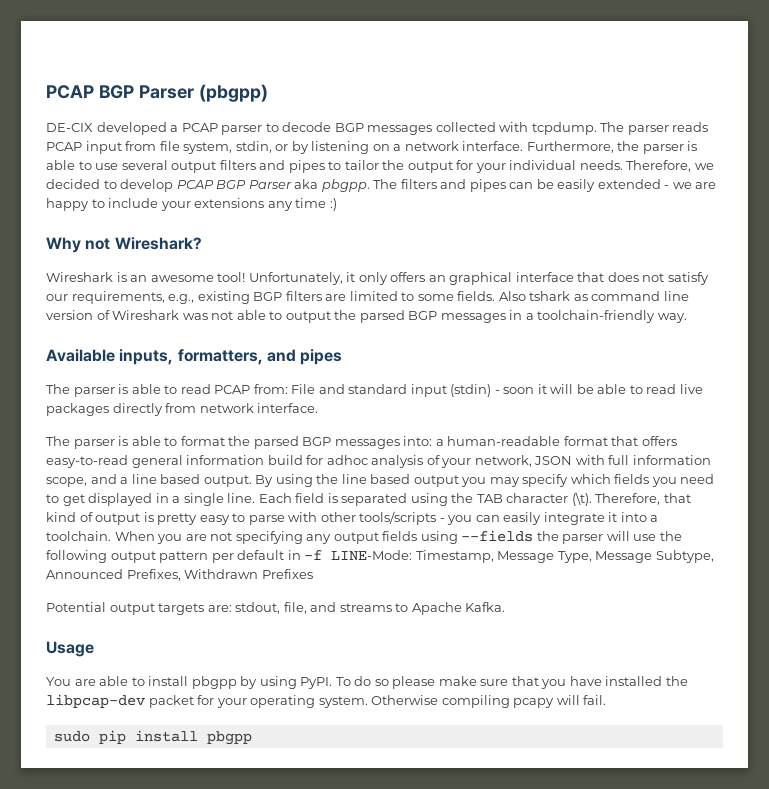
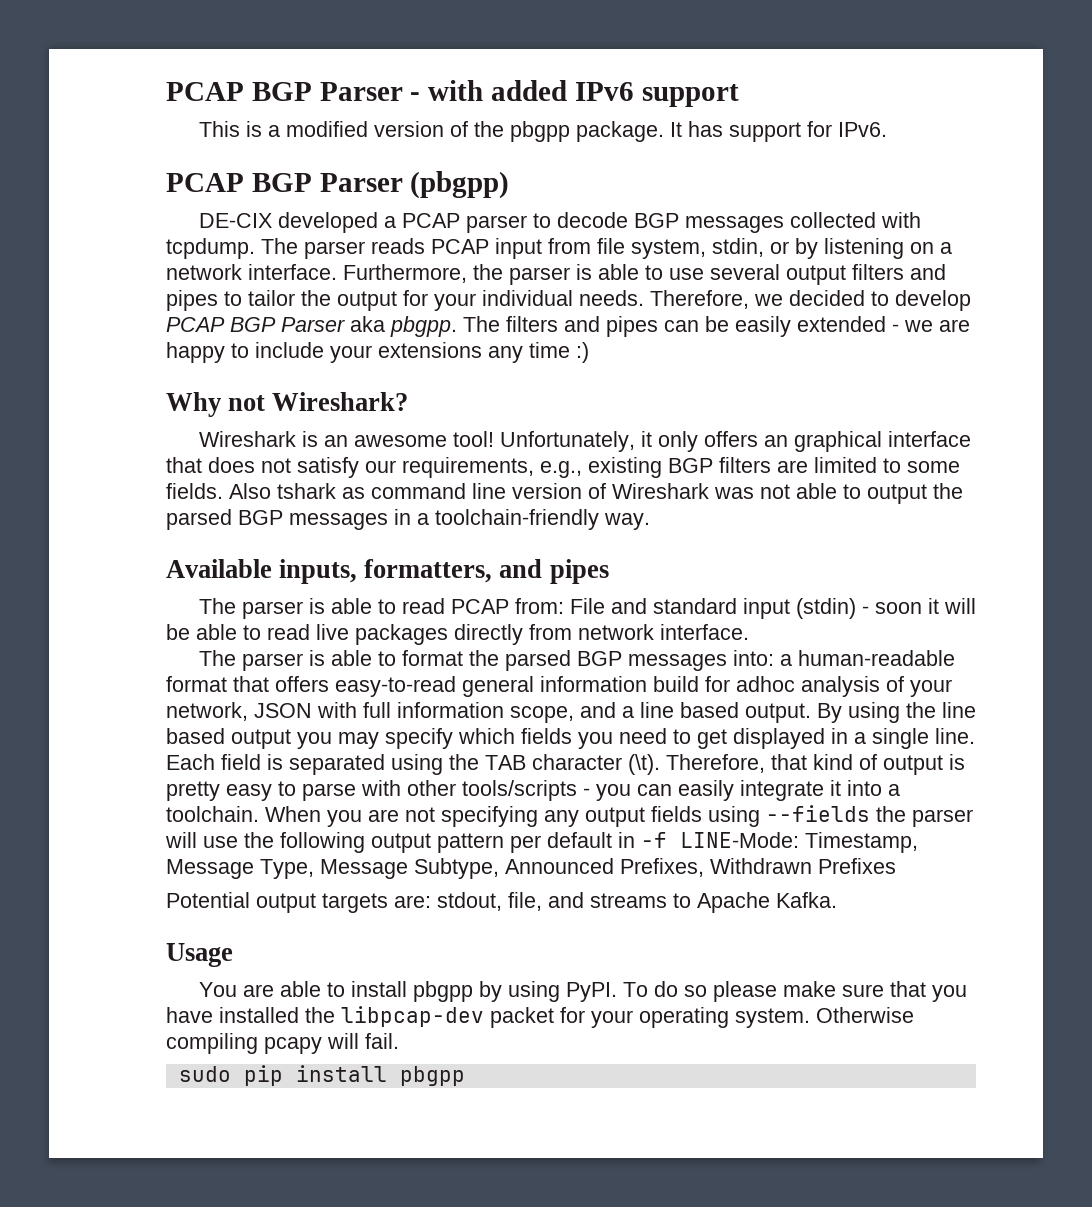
[46,85,194,99] PCAP BGP Parser -> [166,80,739,107] [198,121,887,142] [166,173,403,192] PCAP BGP Parser - with added IPv6 support // This is a modified version of the pbgpp package. It has support for IPv6. // PCAP BGP Parser

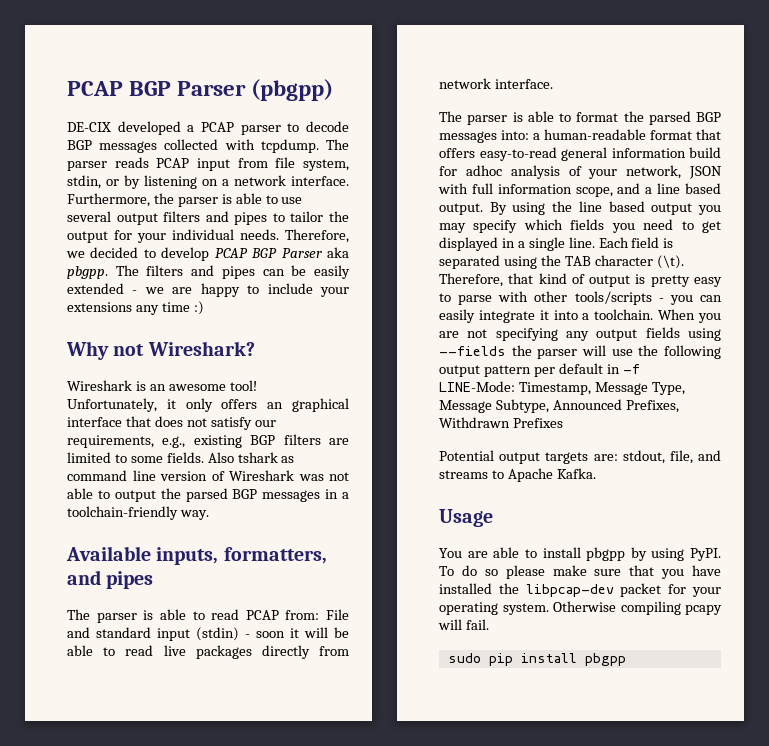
[166,80,739,107] [198,121,887,142] [166,173,403,192] PCAP BGP Parser - with added IPv6 support // This is a modified version of the pbgpp package. It has support for IPv6. // PCAP BGP Parser -> [67,81,247,96] PCAP BGP Parser

